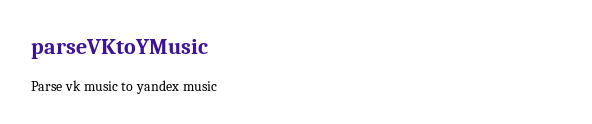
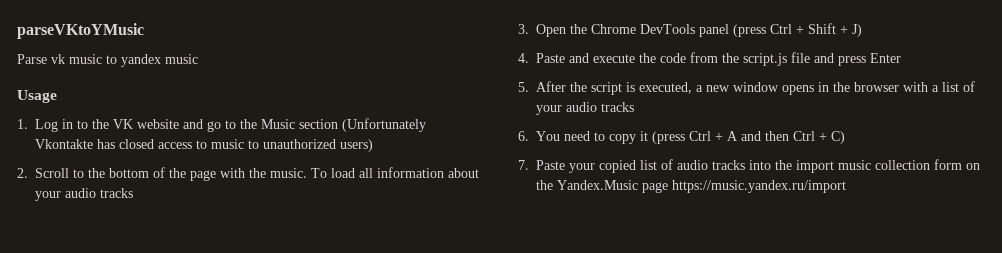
(217, 86) none -> [17,90,57,103] [17,118,426,132] [35,139,373,152] [17,167,479,181] [35,188,133,201] [518,23,862,37] [518,52,901,66] [518,81,975,95] [536,102,634,115] [518,131,845,144] [518,159,980,173] [536,180,846,193] // Usage // 1. Log in to the VK website and go to the Music section (Unfortunately Vkontakte has closed access to music to unauthorized users) // 2. Scroll to the bottom of the page with the music. To load all information about your audio tracks // 3. Open the Chrome DevTools panel (press Ctrl + Shift + J) // 4. Paste and execute the code from the script.js file and press Enter // 5. After the script is executed, a new window opens in the browser with a list of your audio tracks // 6. You need to copy it (press Ctrl + A and then Ctrl + C) // 7. Paste your copied list of audio tracks into the import music collection form on the Yandex.Music page https://music.yandex.ru/import

